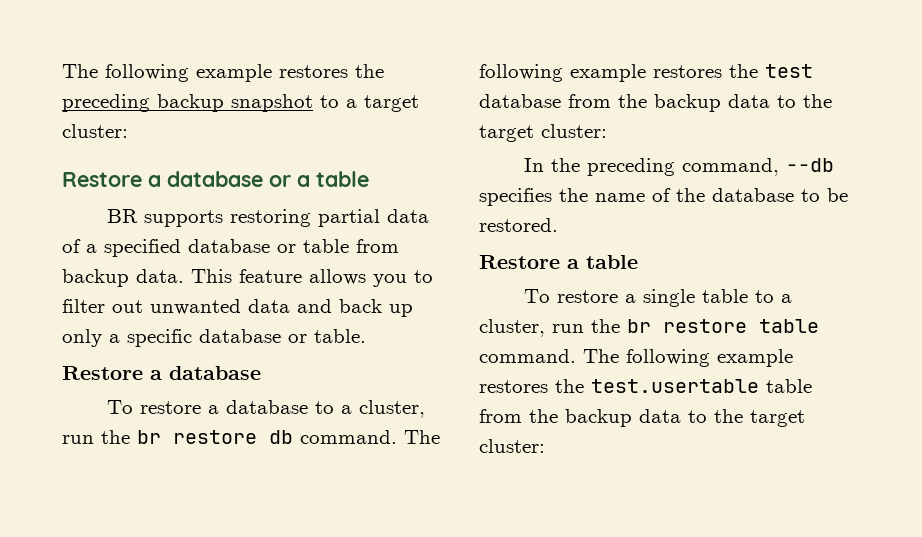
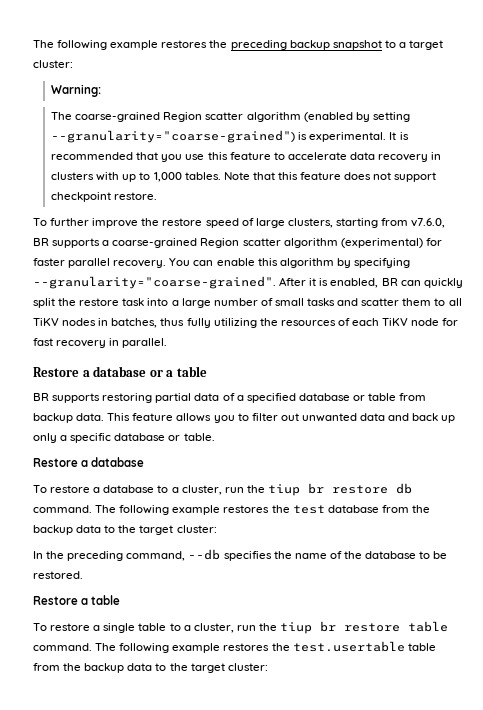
(128, 131) none -> [51,84,102,97] [51,112,410,122] [51,130,409,143] [51,152,442,162] [51,172,437,182] [51,192,158,202] [33,218,446,228] [33,238,442,248] [33,258,410,268] [33,276,463,289] [33,298,462,308] [33,318,459,328] [33,338,168,348] // Warning: // The coarse-grained Region scatter algorithm (enabled by setting --granularity="coarse-grained") is experimental. It is recommended that you use this feature to accelerate data recovery in clusters with up to 1,000 tables. Note that this feature does not support checkpoint restore. // To further improve the restore speed of large clusters, starting from v7.6.0, BR supports a coarse-grained Region scatter algorithm (experimental) for faster parallel recovery. You can enable this algorithm by specifying --granularity="coarse-grained". After it is enabled, BR can quickly split the restore task into a large number of small tasks and scatter them to all TiKV nodes in batches, thus fully utilizing the resources of each TiKV node for fast recovery in parallel.
(130, 437) none -> [267,484,300,496] tiup
(620, 326) none -> [280,622,313,634] tiup

